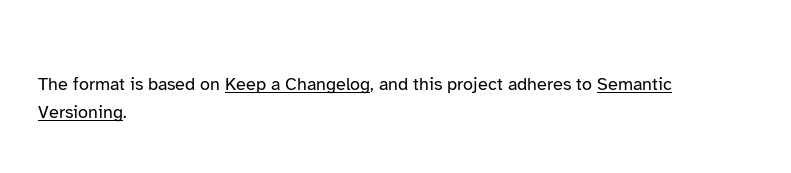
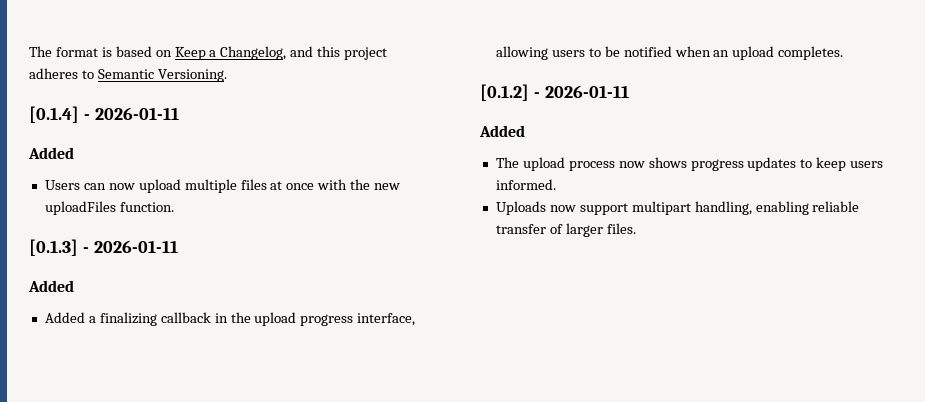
(127, 113) none -> [29,106,179,123] [28,147,74,159] [44,179,401,193] [44,201,174,215] [29,239,178,256] [28,280,74,292] [44,312,416,326] [495,46,844,60] [480,84,629,101] [479,125,525,137] [495,157,884,171] [495,179,556,190] [495,201,860,215] [495,223,636,237] // [0.1.4] - 2026-01-11 // Added // Users can now upload multiple files at once with the new uploadFiles function. // [0.1.3] - 2026-01-11 // Added // Added a finalizing callback in the upload progress interface, allowing users to be notified when an upload completes. // [0.1.2] - 2026-01-11 // Added // The upload process now shows progress updates to keep users informed. // Uploads now support multipart handling, enabling reliable transfer of larger files.

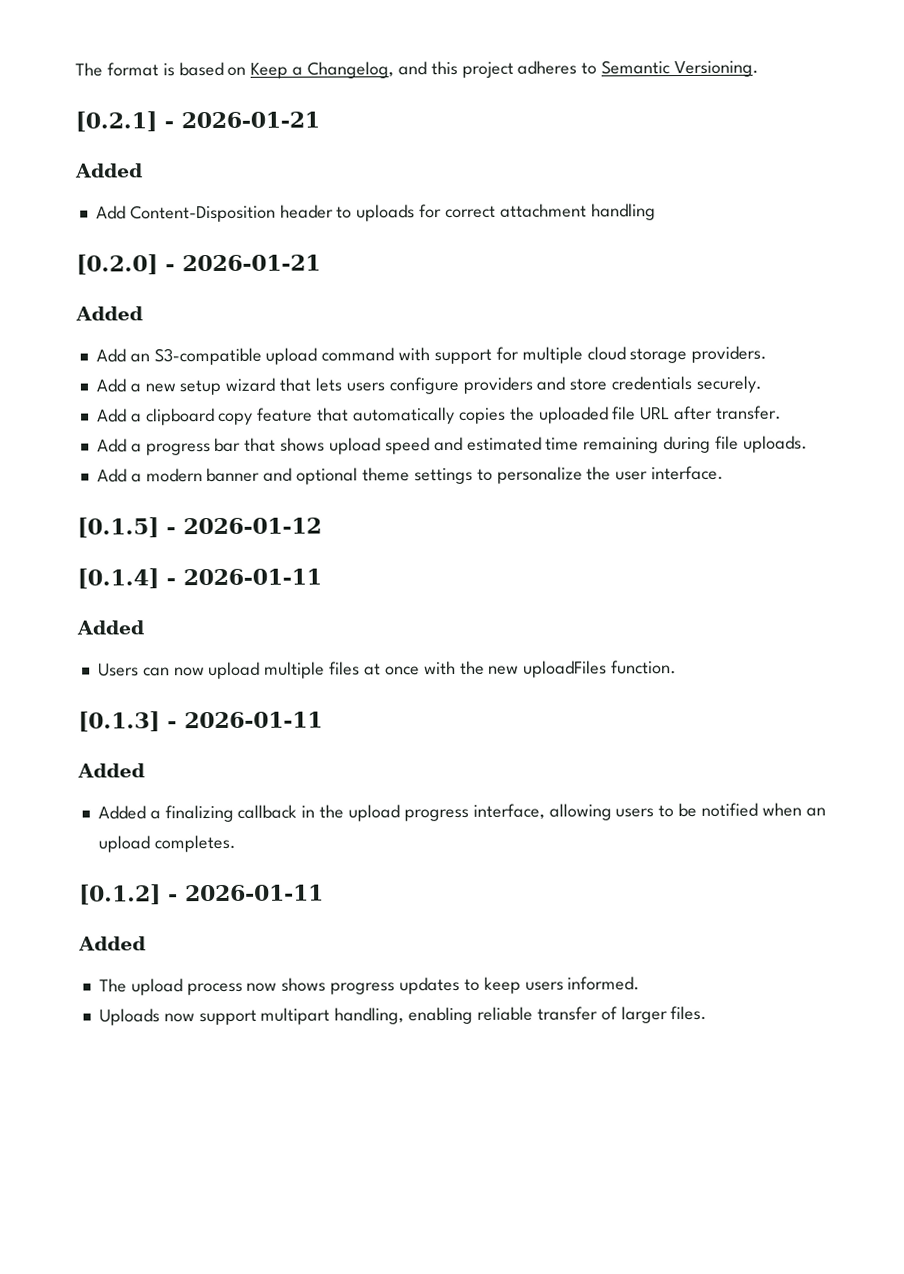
(227, 75) none -> [75,111,320,132] [75,163,143,178] [95,203,656,223] [76,254,321,275] [75,306,143,321] [95,345,768,366] [95,375,762,396] [96,405,782,426] [96,435,808,456] [96,465,725,485] [77,517,322,538] // [0.2.1] - 2026-01-21 // Added // Add Content-Disposition header to uploads for correct attachment handling // [0.2.0] - 2026-01-21 // Added // Add an S3-compatible upload command with support for multiple cloud storage providers. // Add a new setup wizard that lets users configure providers and store credentials securely. // Add a clipboard copy feature that automatically copies the uploaded file URL after transfer. // Add a progress bar that shows upload speed and estimated time remaining during file uploads. // Add a modern banner and optional theme settings to personalize the user interface. // [0.1.5] - 2026-01-12

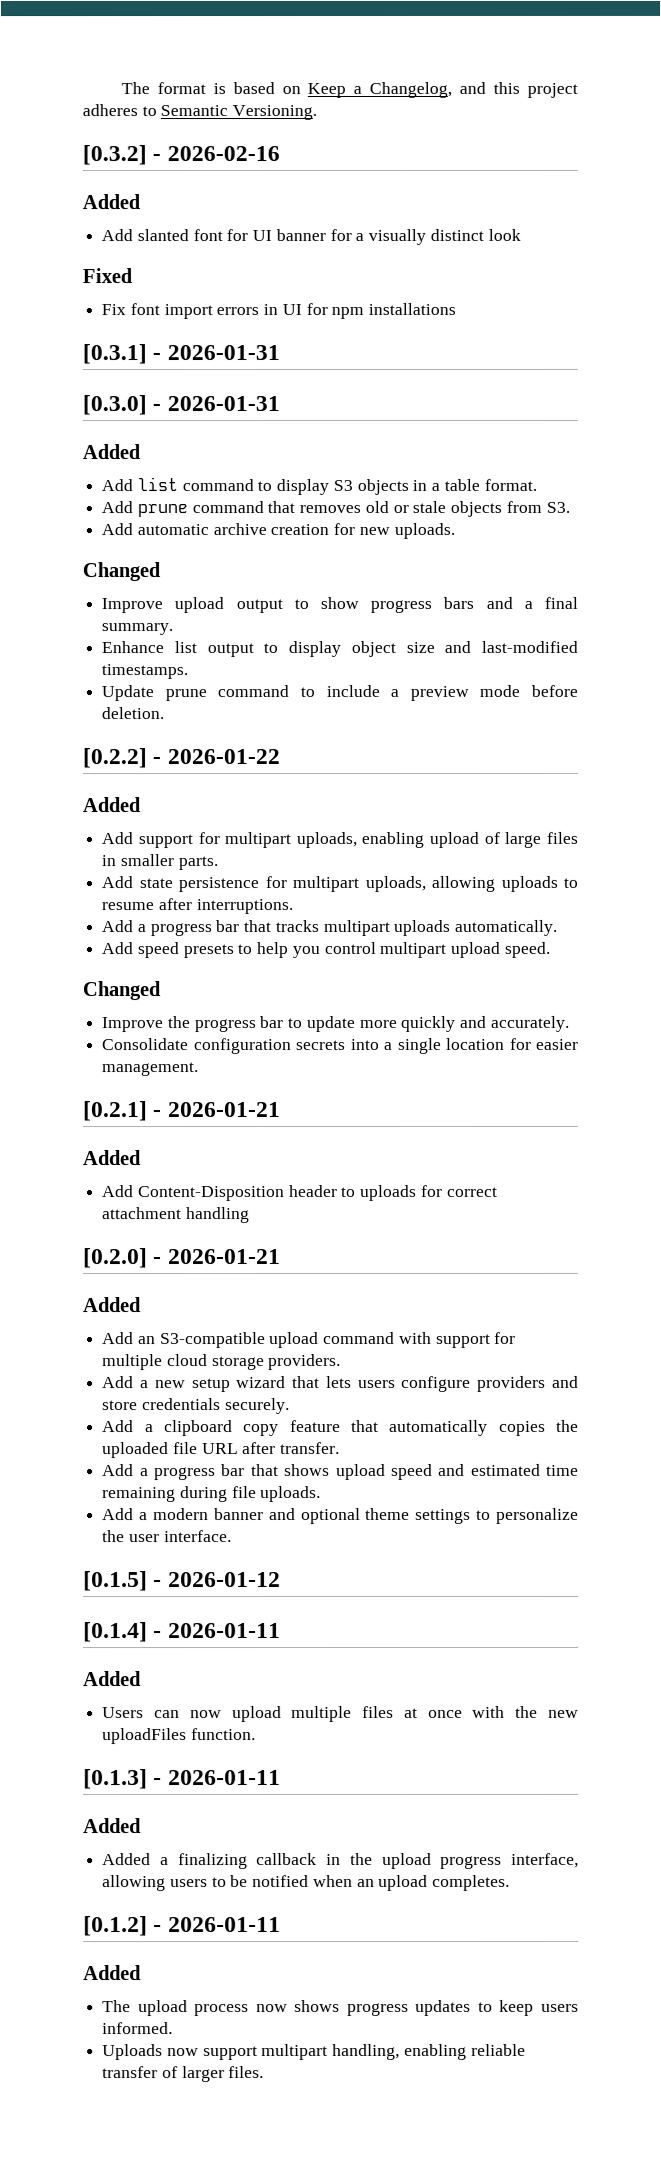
(760, 69) none -> [82,145,280,166] [82,194,141,210] [101,228,521,245] [82,268,133,284] [101,302,457,320] [82,344,280,365] [82,395,280,416] [82,444,141,460] [101,477,537,496] [101,500,570,518] [101,522,455,539] [82,562,161,582] [101,596,579,614] [101,623,174,636] [101,640,578,658] [101,664,189,680] [101,684,578,702] [101,707,165,720] [82,748,280,769] [82,797,141,813] [101,831,579,849] [101,854,218,871] [101,875,578,893] [101,898,293,915] [101,919,558,937] [101,941,550,959] [82,981,161,1001] [101,1015,569,1033] [101,1037,578,1055] [101,1062,199,1077] // [0.3.2] - 2026-02-16 // Added // Add slanted font for UI banner for a visually distinct look // Fixed // Fix font import errors in UI for npm installations // [0.3.1] - 2026-01-31 // [0.3.0] - 2026-01-31 // Added // Add list command to display S3 objects in a table format. // Add prune command that removes old or stale objects from S3. // Add automatic archive creation for new uploads. // Changed // Improve upload output to show progress bars and a final summary. // Enhance list output to display object size and last‑modified timestamps. // Update prune command to include a preview mode before deletion. // [0.2.2] - 2026-01-22 // Added // Add support for multipart uploads, enabling upload of large files in smaller parts. // Add state persistence for multipart uploads, allowing uploads to resume after interruptions. // Add a progress bar that tracks multipart uploads automatically. // Add speed presets to help you control multipart upload speed. // Changed // Improve the progress bar to update more quickly and accurately. // Consolidate configuration secrets into a single location for easier management.

